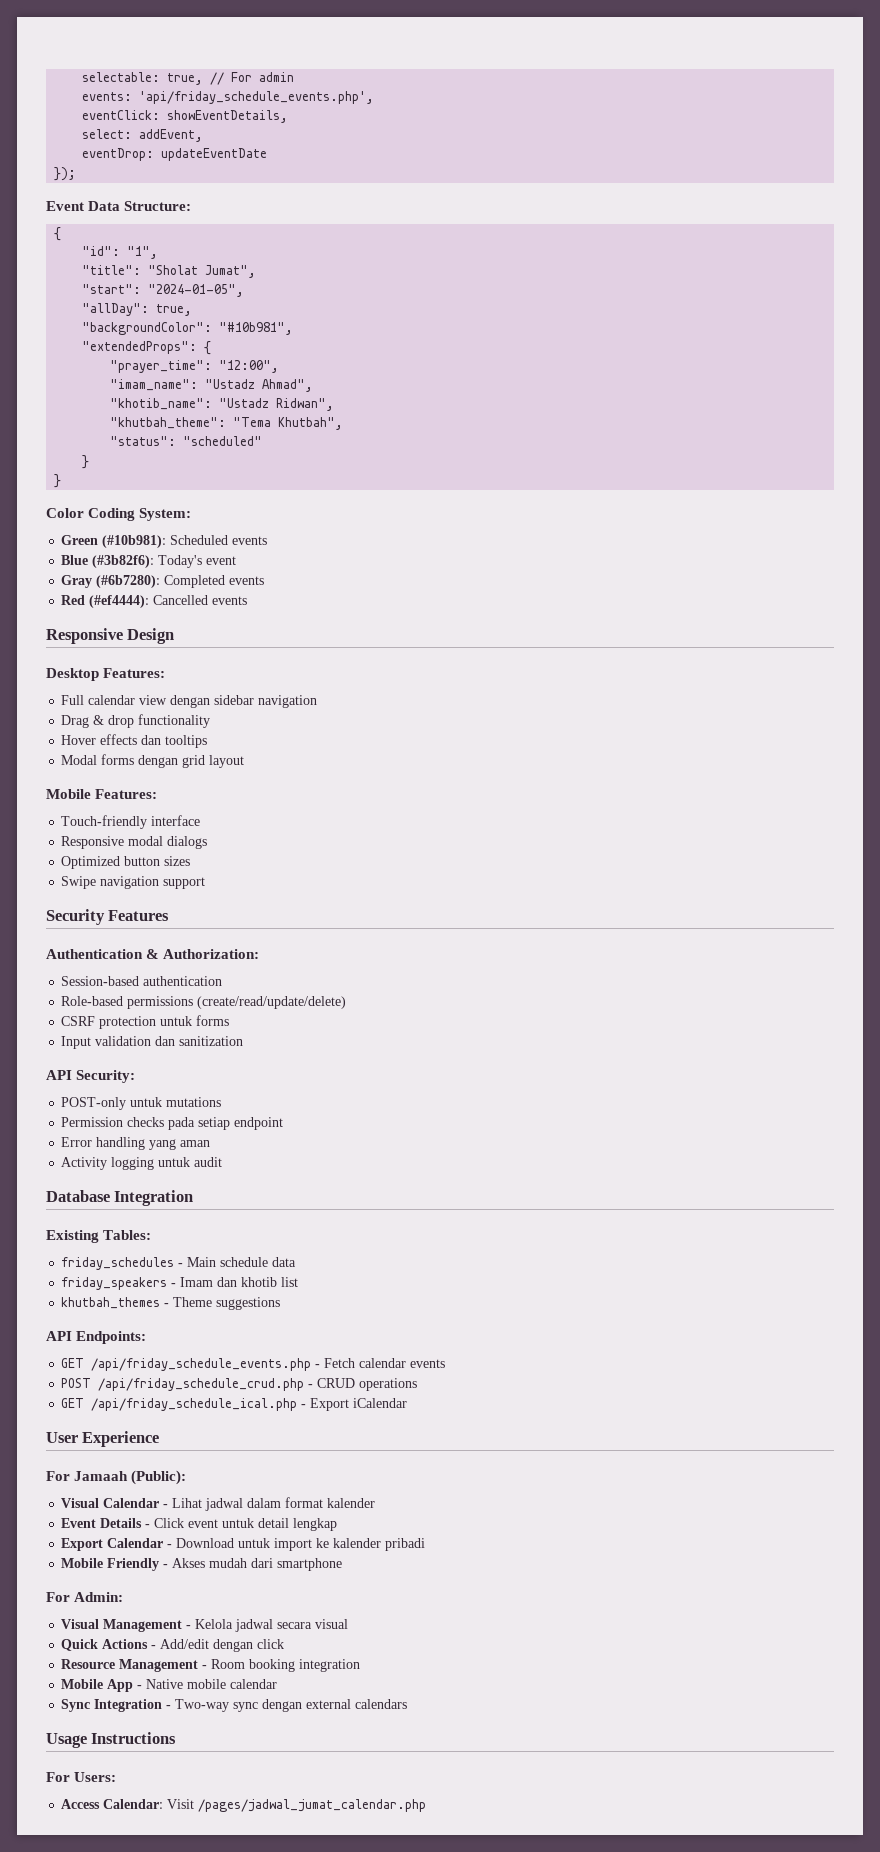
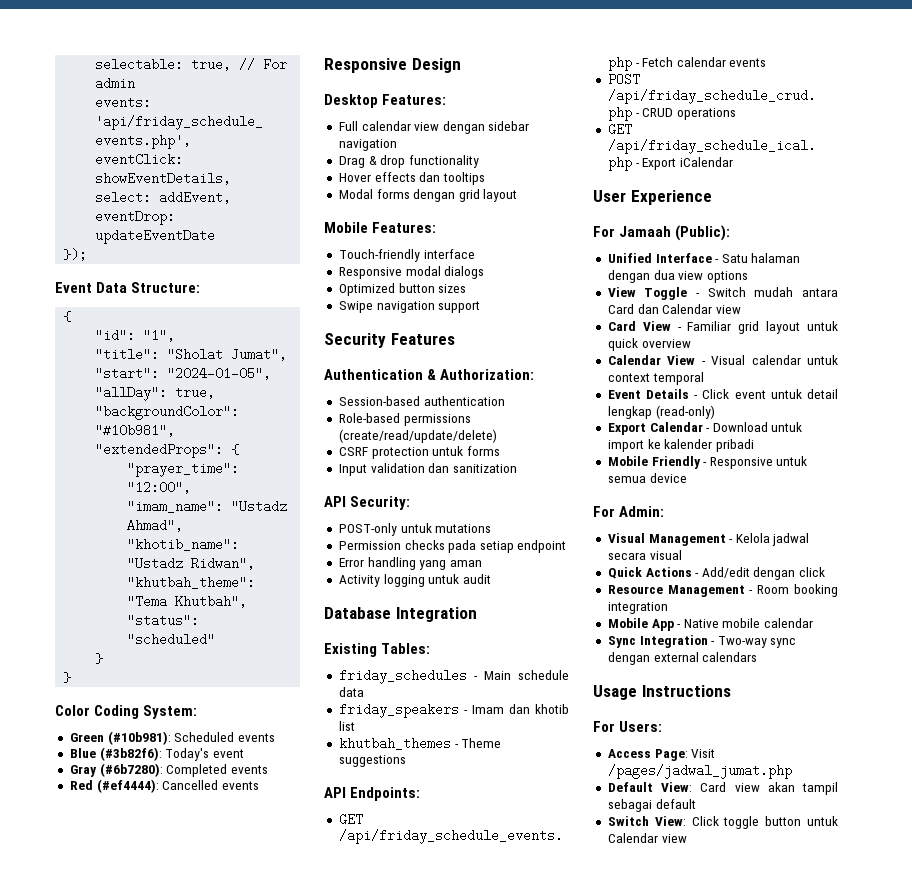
[61,1497,376,1511] Visual Calendar - Lihat jadwal dalam format kalender -> [607,253,801,263] [607,270,748,283] [607,287,838,300] [607,304,741,314] [607,321,838,334] [607,338,691,351] [607,355,838,365] [607,372,704,385] Unified Interface - Satu halaman dengan dua view options // View Toggle - Switch mudah antara Card dan Calendar view // Card View - Familiar grid layout untuk quick overview // Calendar View - Visual calendar untuk context temporal
(338, 1524) none -> [655,405,715,419] (read-only)
[172,1558,343,1571] Akses mudah dari smartphone -> [709,456,808,469] [607,473,687,483] Responsive untuk semua device
[103,1799,427,1812] Calendar: Visit /pages/jadwal_jumat_calendar.php -> [654,749,716,761] [607,764,792,779] [607,782,838,795] [607,799,696,812] [607,816,838,829] [607,833,687,843] Page: Visit /pages/jadwal_jumat.php // Default View: Card view akan tampil sebagai default // Switch View: Click toggle button untuk Calendar view

